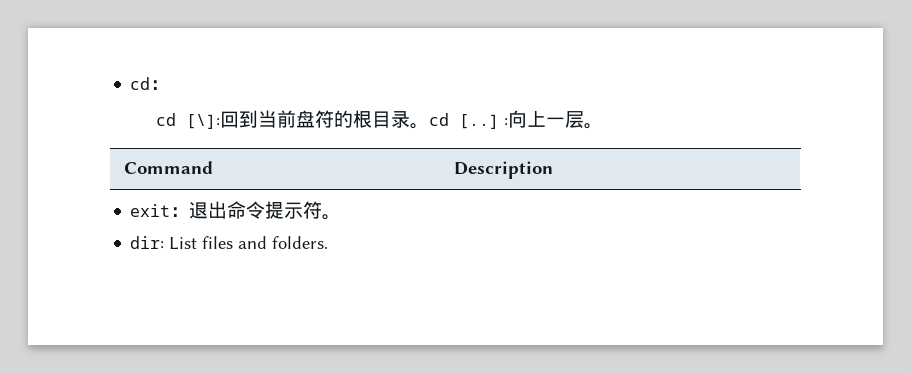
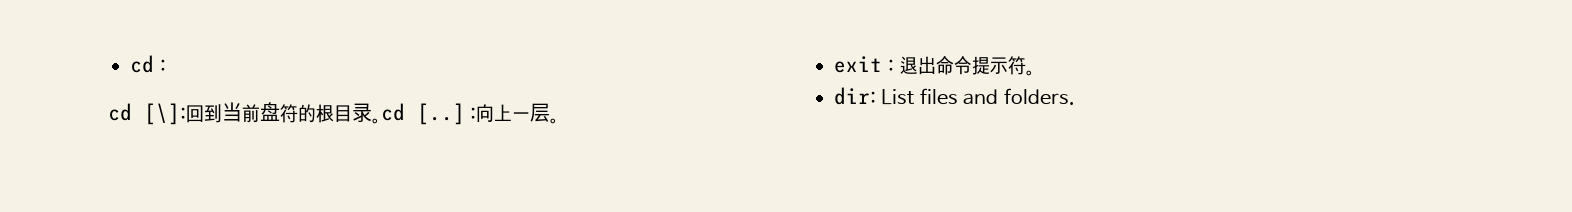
[123,161,213,174] [453,161,553,179] // Command | Description -> (560, 121) none

